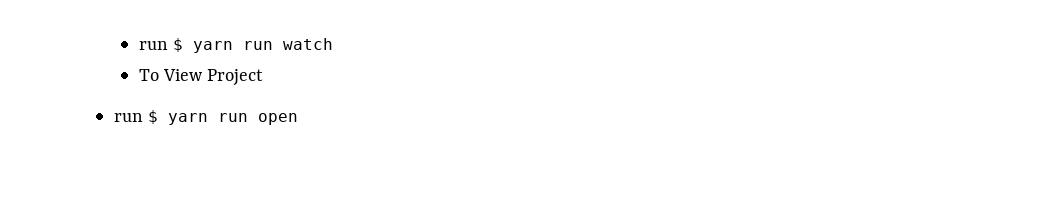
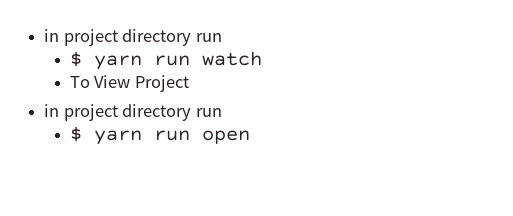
[138,41,168,50] run -> [44,29,222,46] in project directory run //
[114,113,143,122] run -> [44,104,222,121] in project directory run //

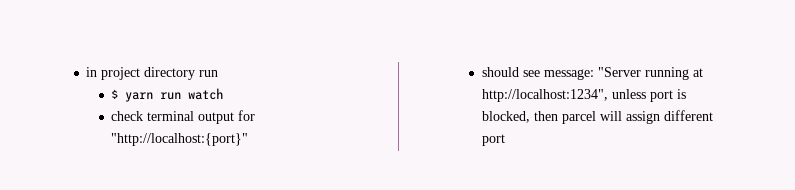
[69,75,189,92] [44,104,222,121] [69,126,250,145] To View Project // in project directory run // $ yarn run open -> [111,110,256,124] [111,133,249,146] [482,67,704,80] [482,89,687,102] [482,110,714,124] [482,134,506,146] check terminal output for "http://localhost:{port}" // should see message: "Server running at http://localhost:1234", unless port is blocked, then parcel will assign different port

